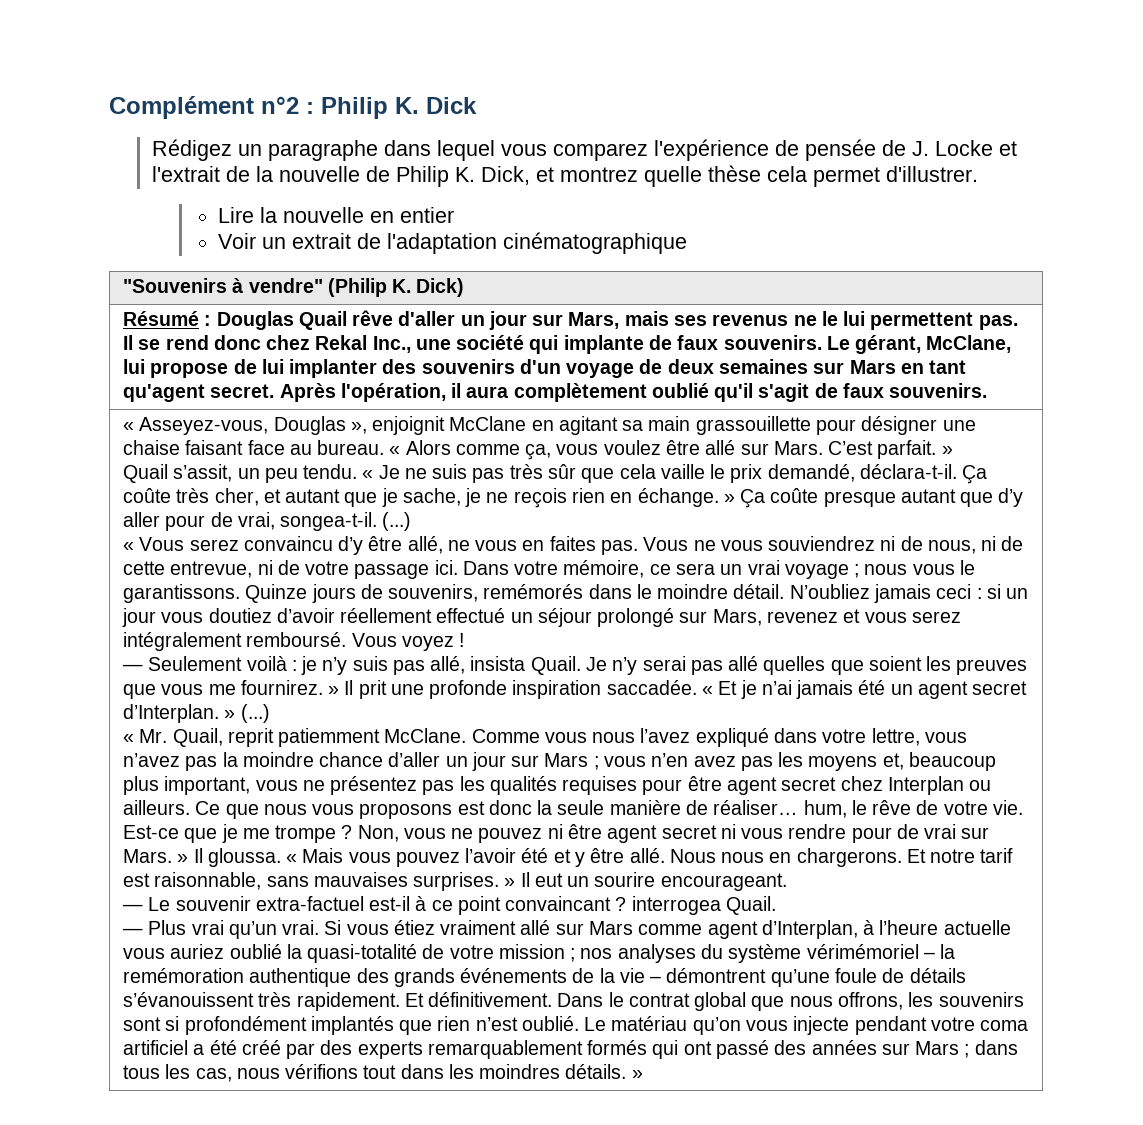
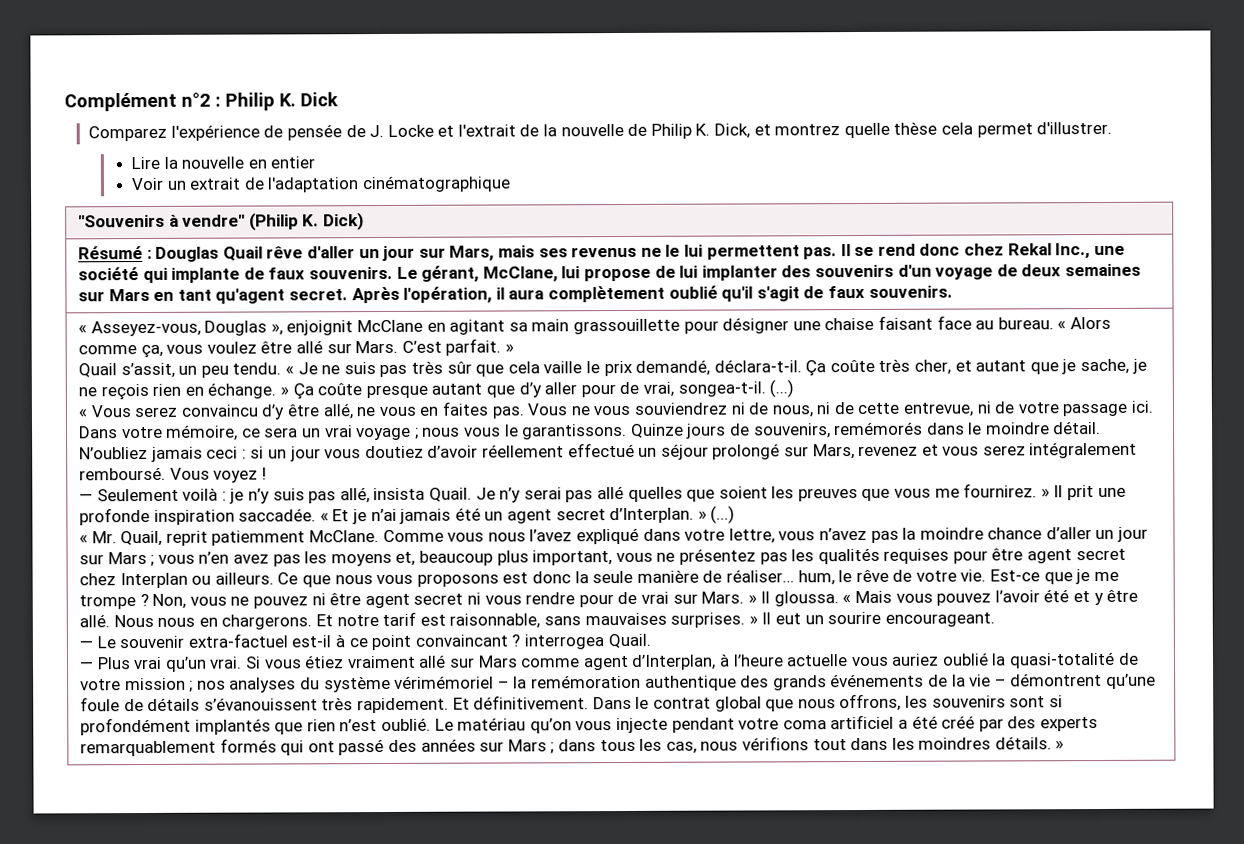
[151,139,648,161] Rédigez un paragraphe dans lequel vous comparez -> [88,125,168,142] Comparez

